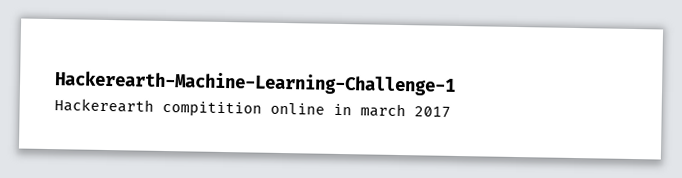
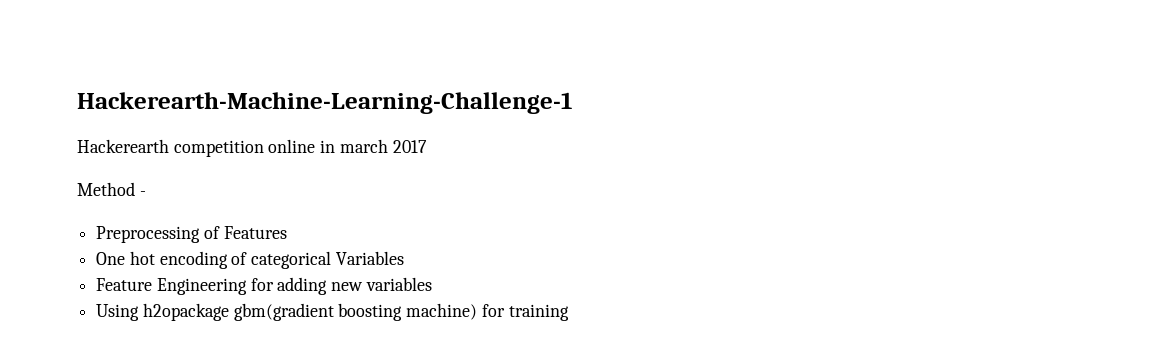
[162,100,262,117] compitition -> [173,140,264,157] competition
(451, 112) none -> [77,182,146,196] [96,226,287,243] [96,251,404,269] [96,277,432,295] [96,303,569,321] // Method - // Preprocessing of Features // One hot encoding of categorical Variables // Feature Engineering for adding new variables // Using h2opackage gbm(gradient boosting machine) for training

